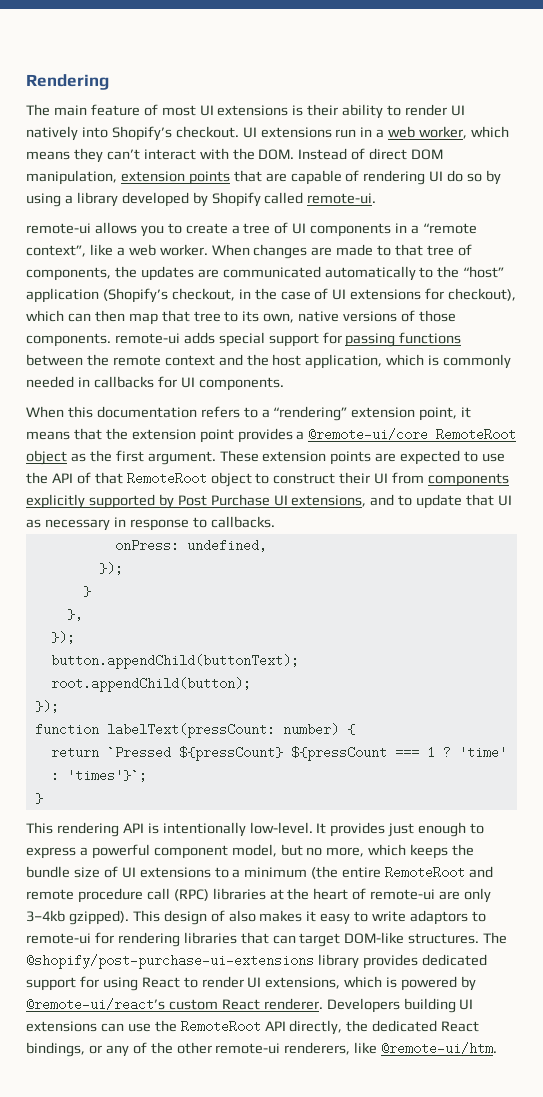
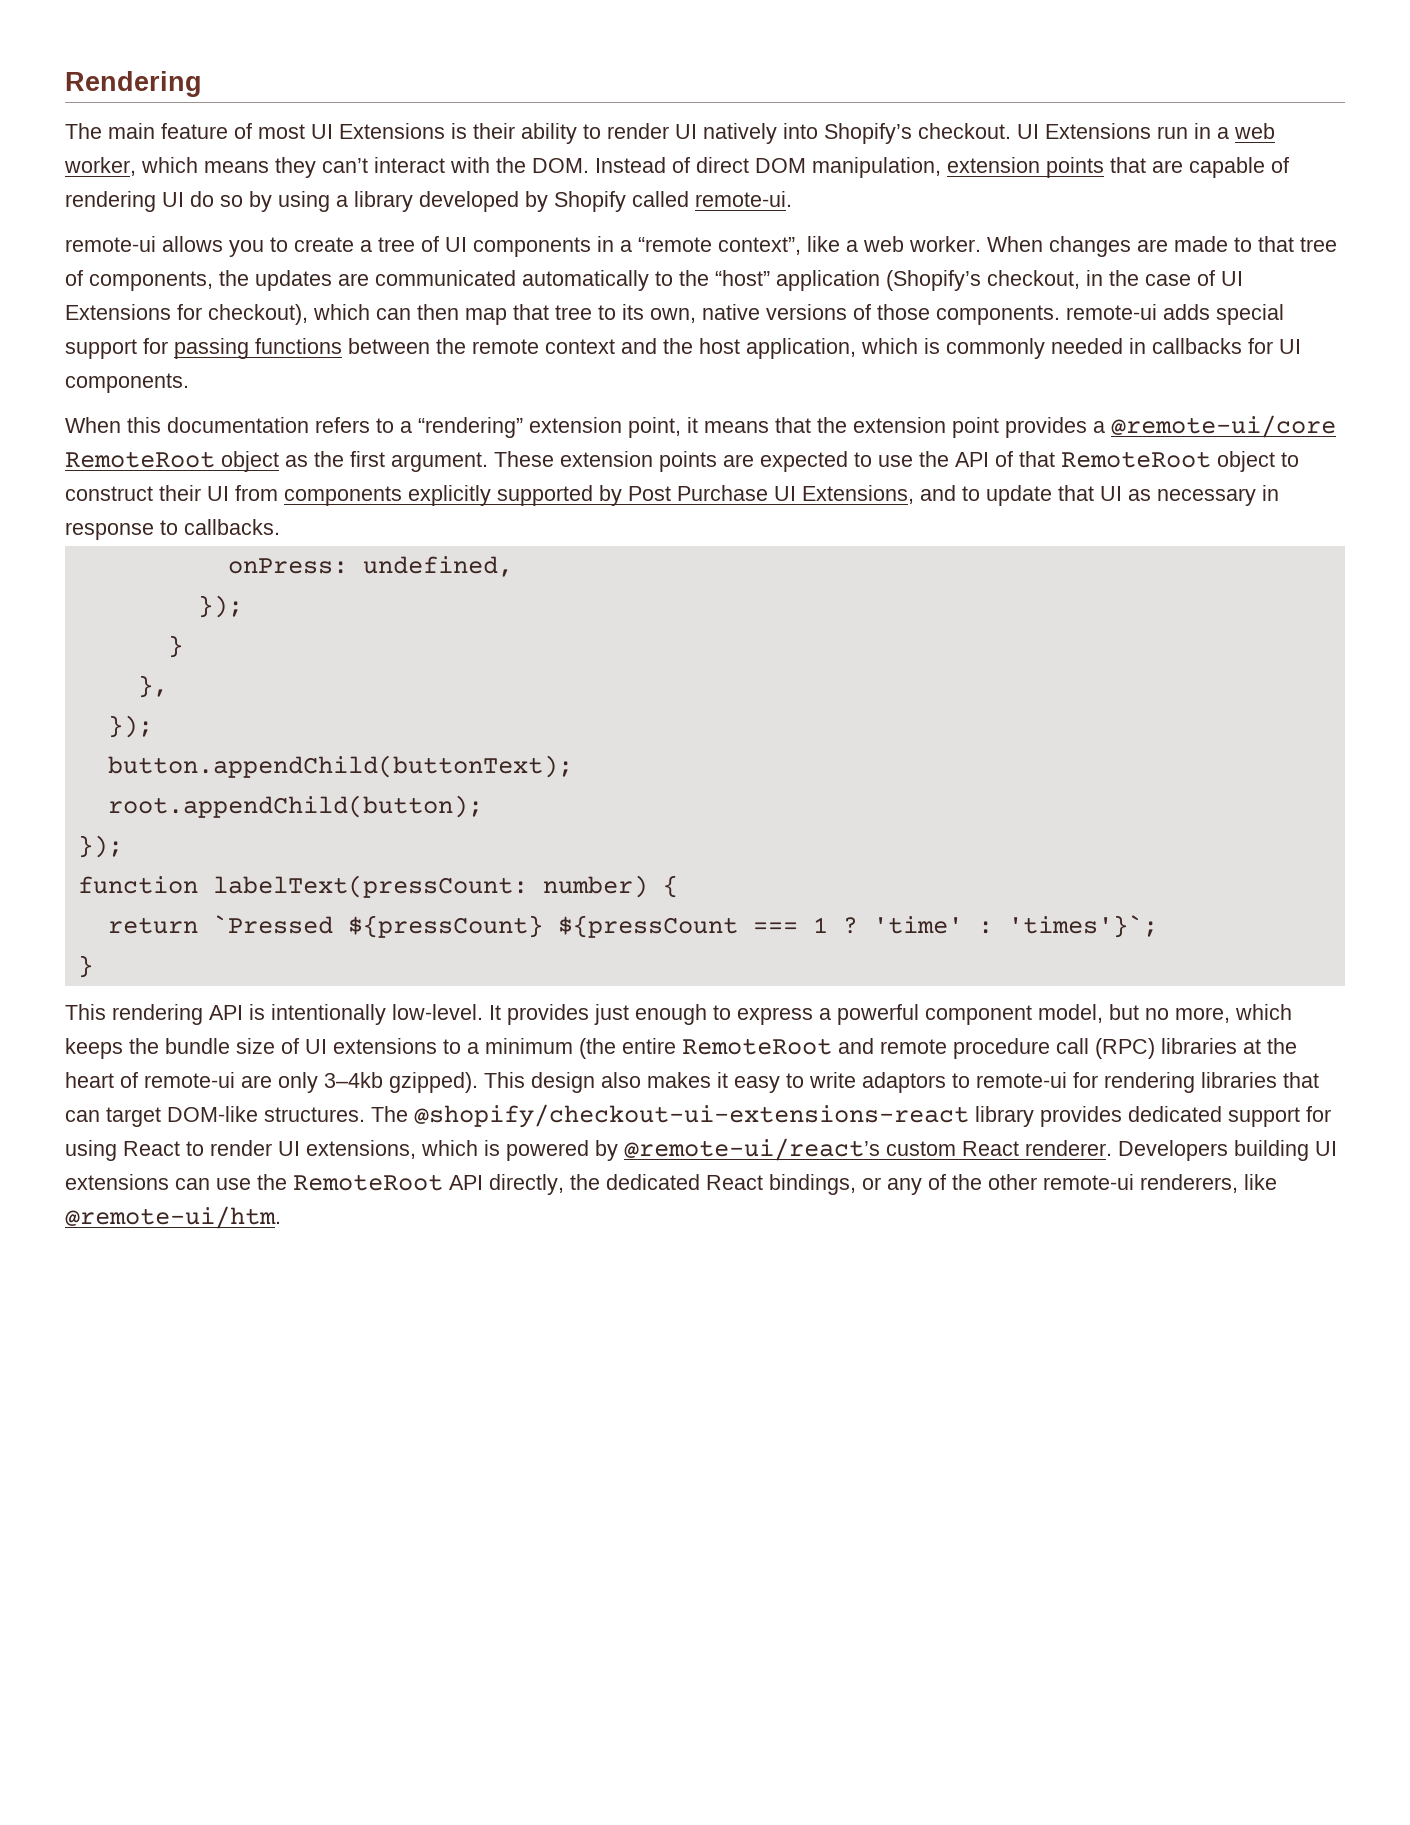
[217,105,289,116] extensions -> [339,123,445,139] Extensions
[260,127,332,138] extensions -> [1045,123,1151,139] Extensions
[350,289,422,300] extensions -> [65,304,171,320] Extensions
[291,495,367,507] extensions, -> [802,485,914,504] Extensions,
[210,910,225,922] of -> (595, 1082) none
[26,954,314,969] @shopify/post-purchase-ui-extensions -> [414,1104,969,1128] @shopify/checkout-ui-extensions-react

